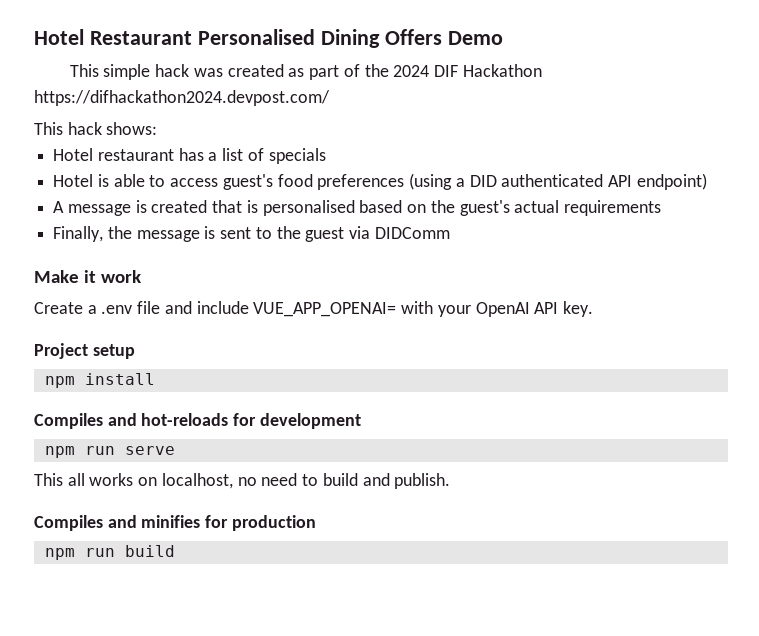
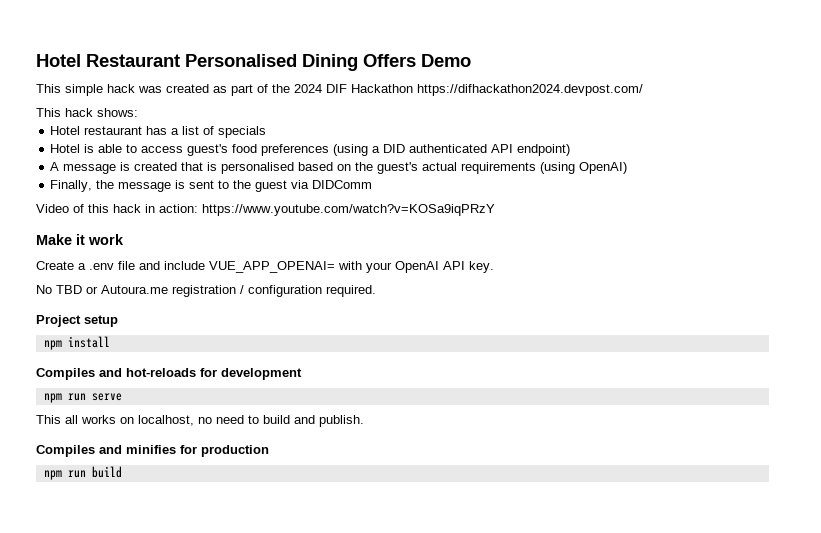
(661, 208) none -> [540,162,628,174] (using OpenAI)
(450, 233) none -> [36,204,495,216] // Video of this hack in action: https://www.youtube.com/watch?v=KOSa9iqPRzY
(593, 309) none -> [36,285,376,297] // No TBD or Autoura.me registration / configuration required.

